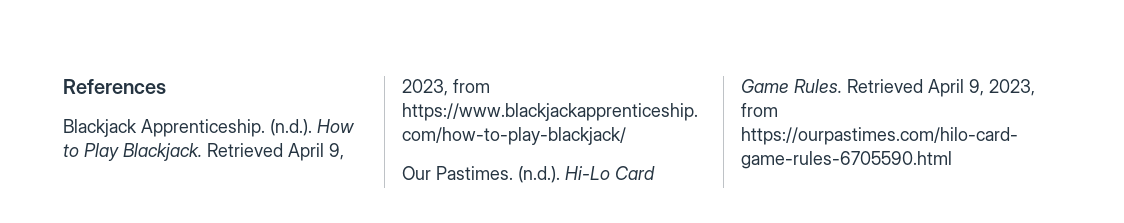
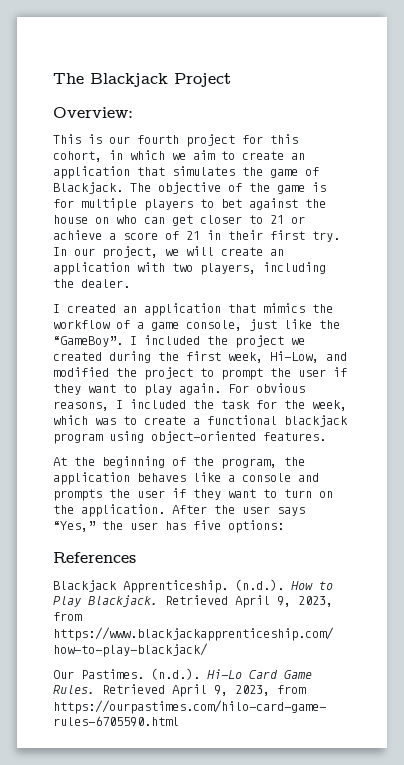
(63, 86) none -> [53,73,231,87] [53,107,133,118] [53,134,298,147] [53,150,305,162] [53,166,319,179] [53,182,326,194] [53,198,326,211] [53,215,305,226] [53,230,340,242] [53,246,284,259] [53,262,326,275] [53,279,130,288] [53,303,333,316] [53,319,340,331] [53,335,305,348] [53,351,347,363] [53,367,347,380] [53,383,305,396] [53,399,347,411] [53,415,348,427] [53,431,326,444] [53,456,305,469] [53,472,319,485] [53,488,333,501] [53,504,305,517] [53,520,284,533] The Blackjack Project // Overview: // This is our fourth project for this cohort, in which we aim to create an application that simulates the game of Blackjack. The objective of the game is for multiple players to bet against the house on who can get closer to 21 or achieve a score of 21 in their first try. In our project, we will create an application with two players, including the dealer. // I created an application that mimics the workflow of a game console, just like the “GameBoy”. I included the project we created during the first week, Hi-Low, and modified the project to prompt the user if they want to play again. For obvious reasons, I included the task for the week, which was to create a functional blackjack program using object-oriented features. // At the beginning of the program, the application behaves like a console and prompts the user if they want to turn on the application. After the user says “Yes,” the user has five options: //

